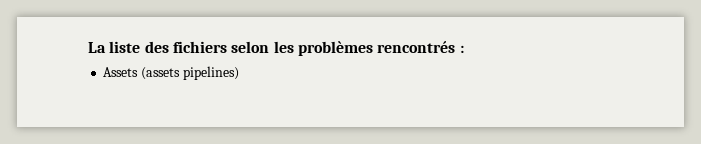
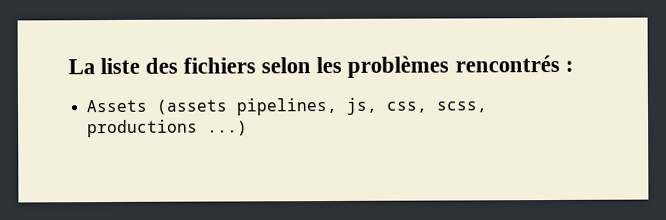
[182,66,239,80] pipelines) -> [235,97,488,116] [86,119,248,138] pipelines, js, css, scss, productions ...)

